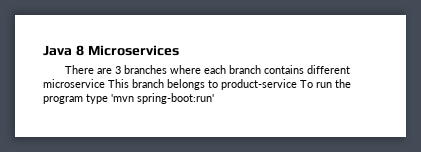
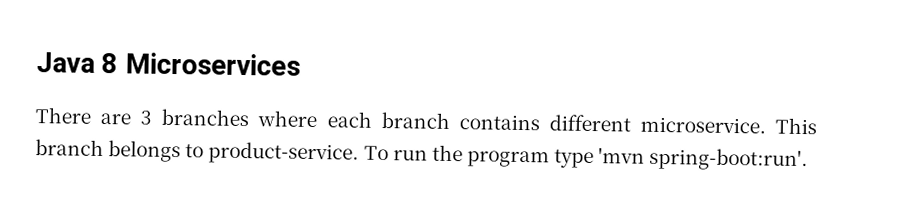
[43,79,105,88] microservice -> [639,116,766,134] microservice.
[221,79,297,90] product-service -> [208,141,360,165] product-service.
[137,93,214,104] spring-boot:run' -> [649,147,809,172] spring-boot:run'.

